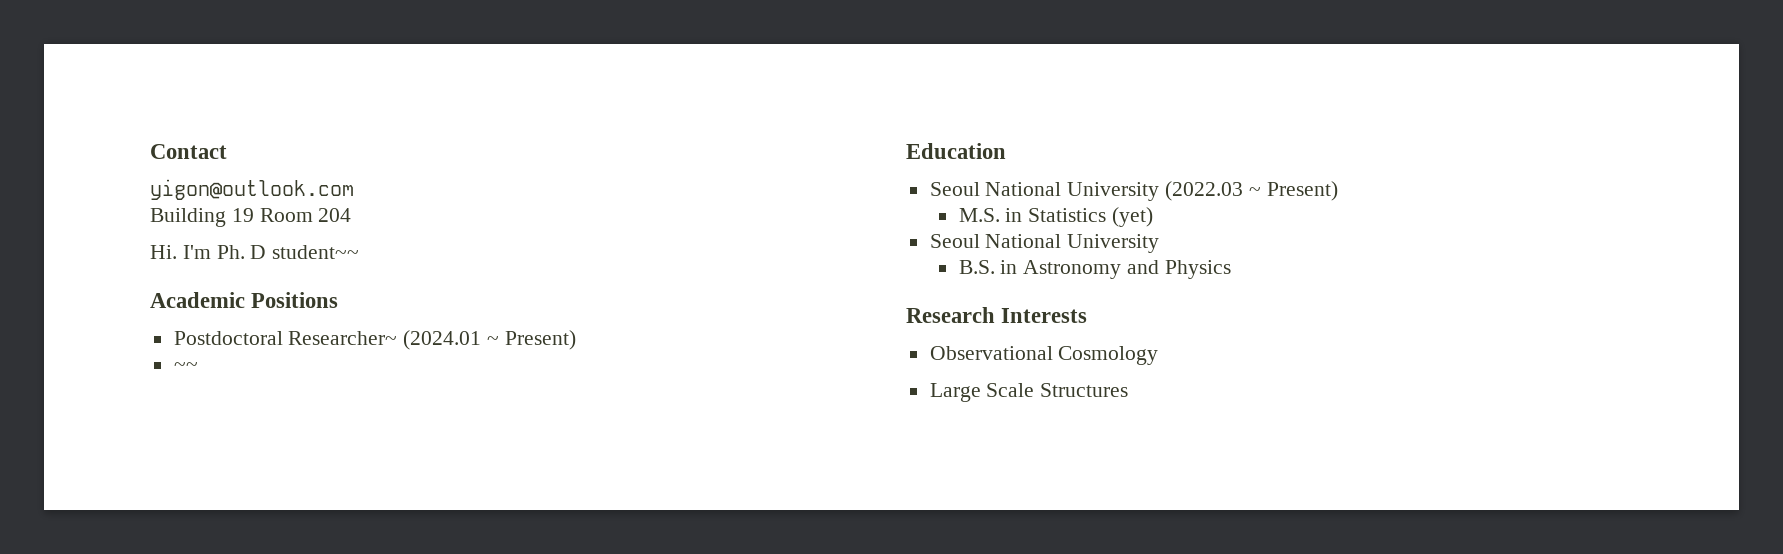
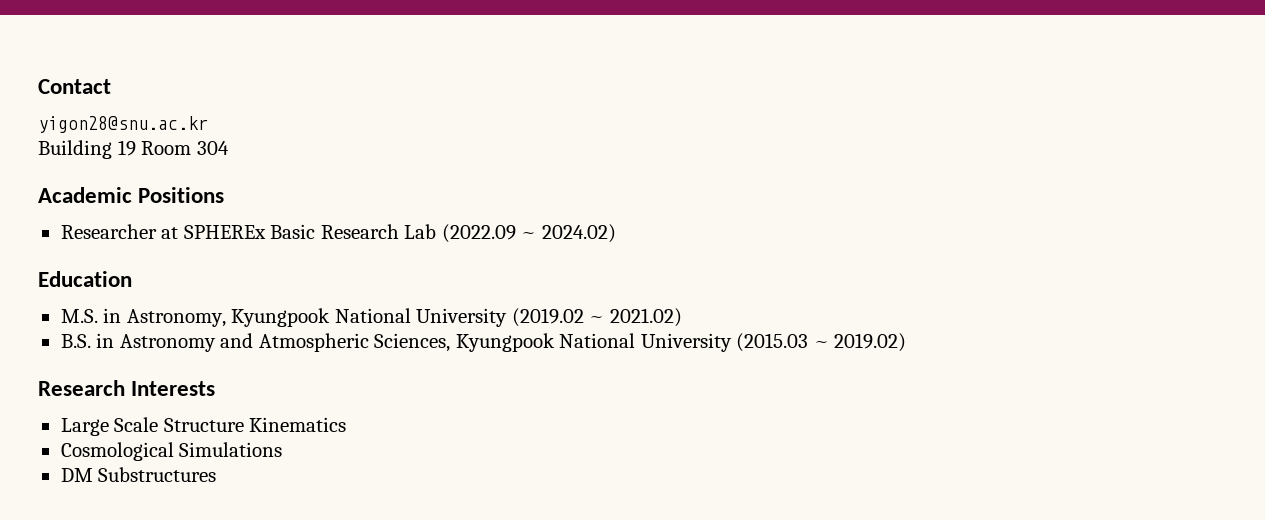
[150,179,354,200] yigon@outlook.com -> [38,116,208,133] yigon28@snu.ac.kr
[318,208,352,222] [150,245,360,259] [150,292,339,308] [173,330,576,350] [173,362,198,371] [906,143,1006,159] [929,181,1338,201] [958,207,1153,227] [929,234,1160,253] [958,260,1231,279] 204 // Hi. I'm Ph. D student~~ // Academic Positions // Postdoctoral Researcher~ (2024.01 ~ Present) // ~~ // Education // Seoul National University (2022.03 ~ Present) // M.S. in Statistics (yet) // Seoul National University // B.S. in Astronomy and Physics -> [196,141,229,155] [38,187,225,203] [60,224,616,243] [38,271,132,287] [60,308,682,327] [60,333,907,352] 304 // Academic Positions // Researcher at SPHEREx Basic Research Lab (2022.09 ~ 2024.02) // Education // M.S. in Astronomy, Kyungpook National University (2019.02 ~ 2021.02) // B.S. in Astronomy and Atmospheric Sciences, Kyungpook National University (2015.03 ~ 2019.02)
[929,346,1159,365] // Observational Cosmology -> (216, 388) none
[1040,383,1129,397] Structures -> [163,417,347,432] [60,442,283,461] [60,467,217,482] Structure Kinematics // Cosmological Simulations // DM Substructures

